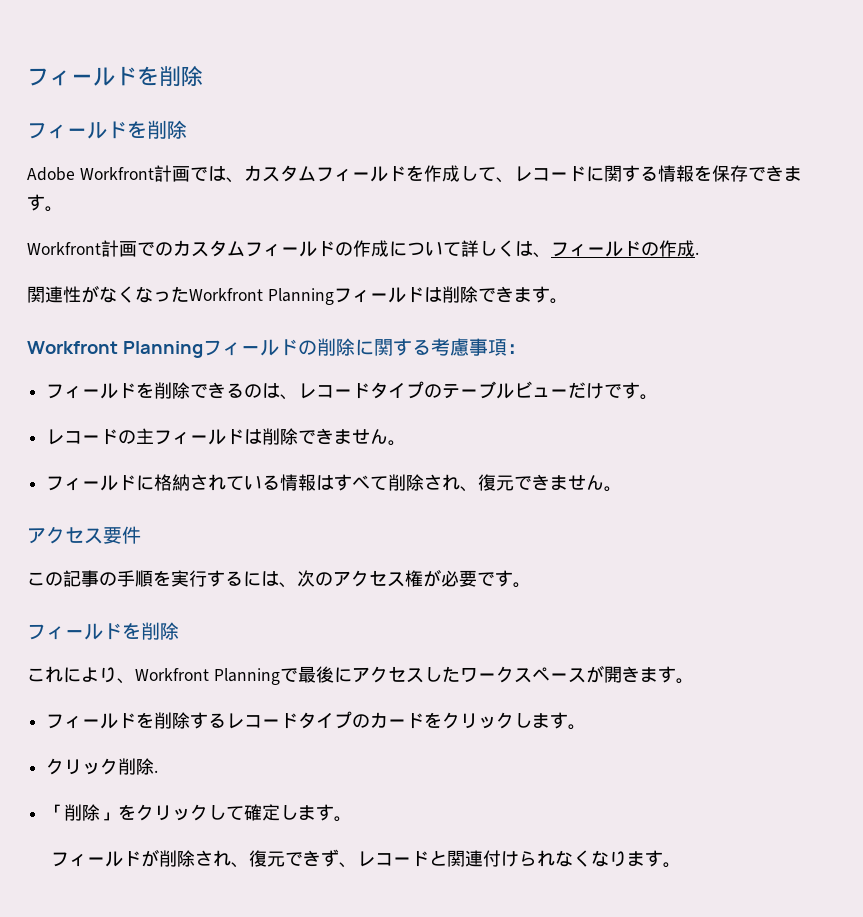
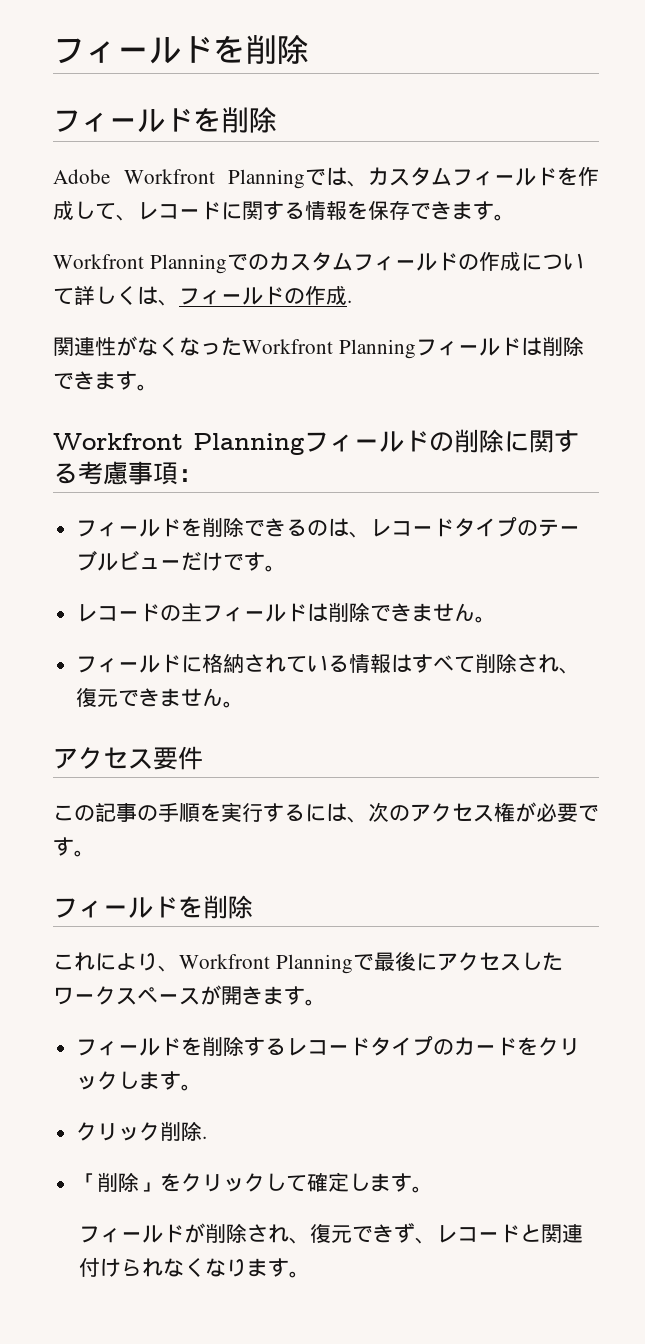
[153,165,190,182] 計画 -> [227,169,305,189] Planning
[101,240,137,257] 計画 -> [149,254,227,274] Planning

